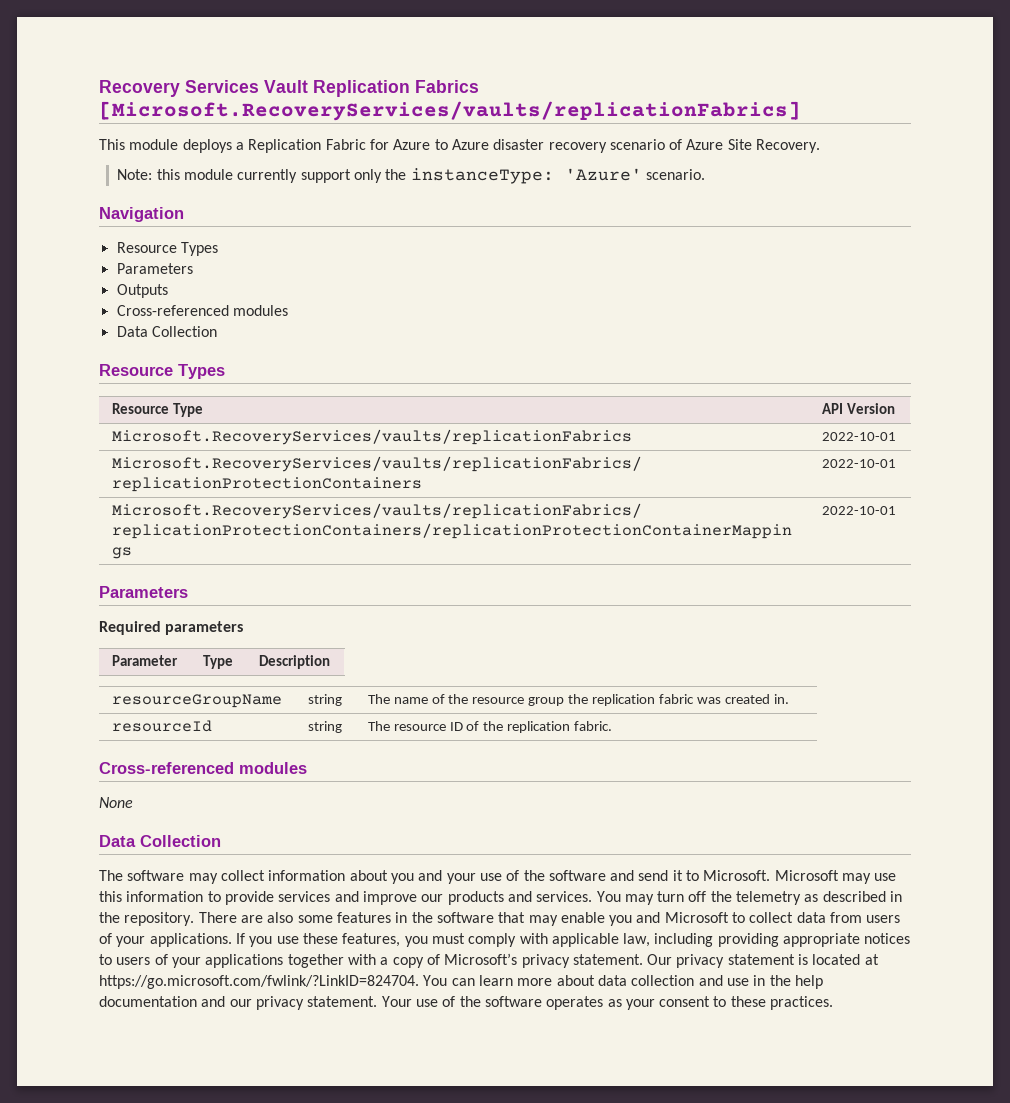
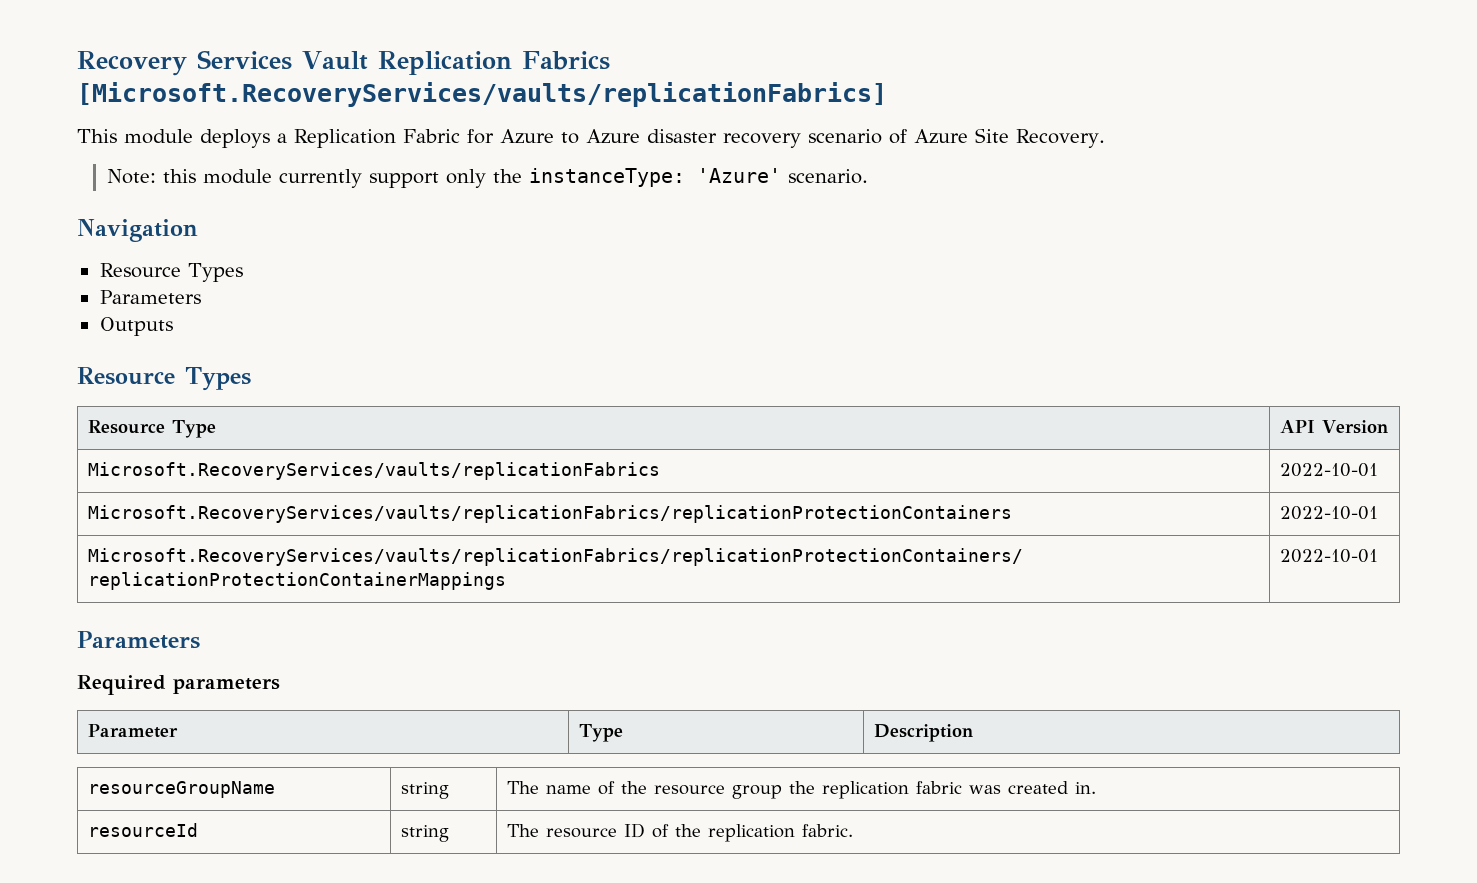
[116,305,288,316] [116,326,217,337] // Cross-referenced modules // Data Collection -> (173, 326) none
[99,762,307,774] [99,797,133,808] [99,835,221,847] [99,870,897,884] [99,891,903,905] [99,912,901,926] [99,933,911,947] [99,953,879,968] [99,975,823,989] [99,996,834,1010] // Cross-referenced modules // None // Data Collection // The software may collect information about you and your use of the software and send it to Microsoft. Microsoft may use this information to provide services and improve our products and services. You may turn off the telemetry as described in the repository. There are also some features in the software that may enable you and Microsoft to collect data from users of your applications. If you use these features, you must comply with applicable law, including providing appropriate notices to users of your applications together with a copy of Microsoft’s privacy statement. Our privacy statement is located at https://go.microsoft.com/fwlink/?LinkID=824704. You can learn more about data collection and use in the help documentation and our privacy statement. Your use of the software operates as your consent to these practices. -> (854, 830) none

